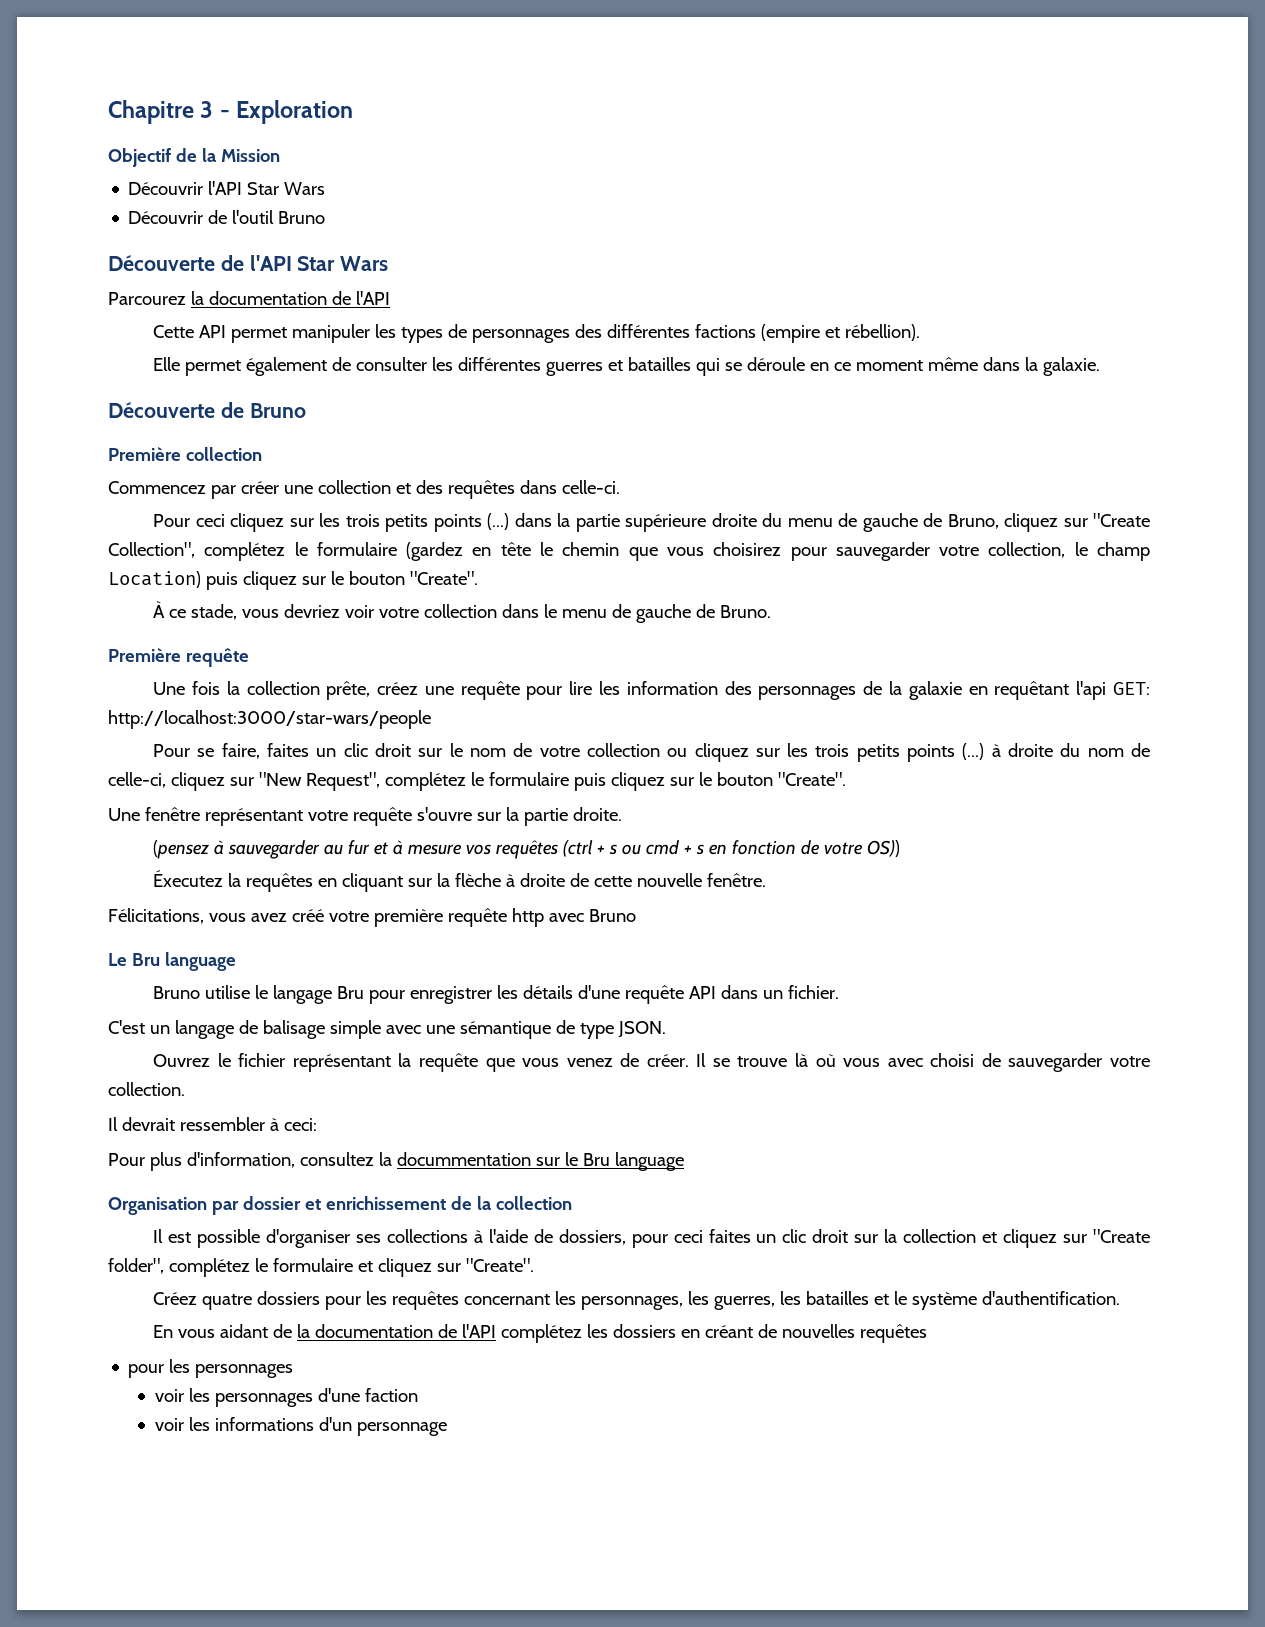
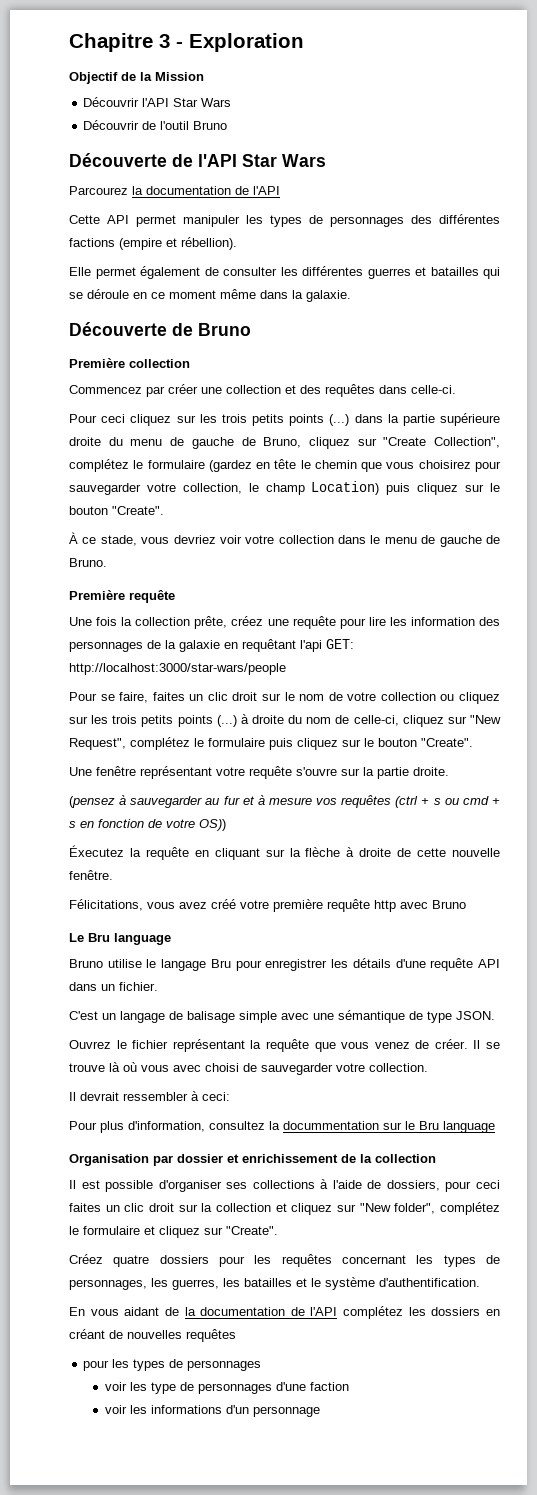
[246,873,314,892] requêtes -> [145,847,189,860] requête
[1092,1229,1150,1243] "Create -> [359,1203,391,1212] "New
(577, 1298) none -> [443,1255,500,1267] types de
(191, 1366) none -> [133,1359,184,1371] types de
(211, 1395) none -> [150,1382,194,1394] type de

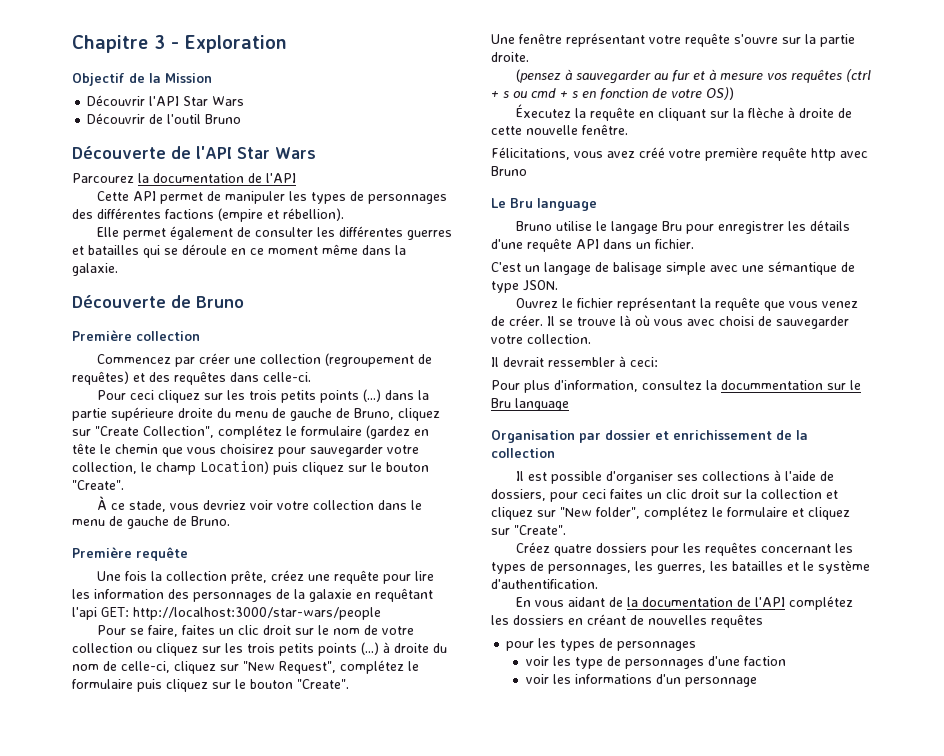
(176, 221) none -> [207,191,222,201] de
(281, 389) none -> [325,353,433,367] [72,371,129,385] (regroupement de requêtes)

